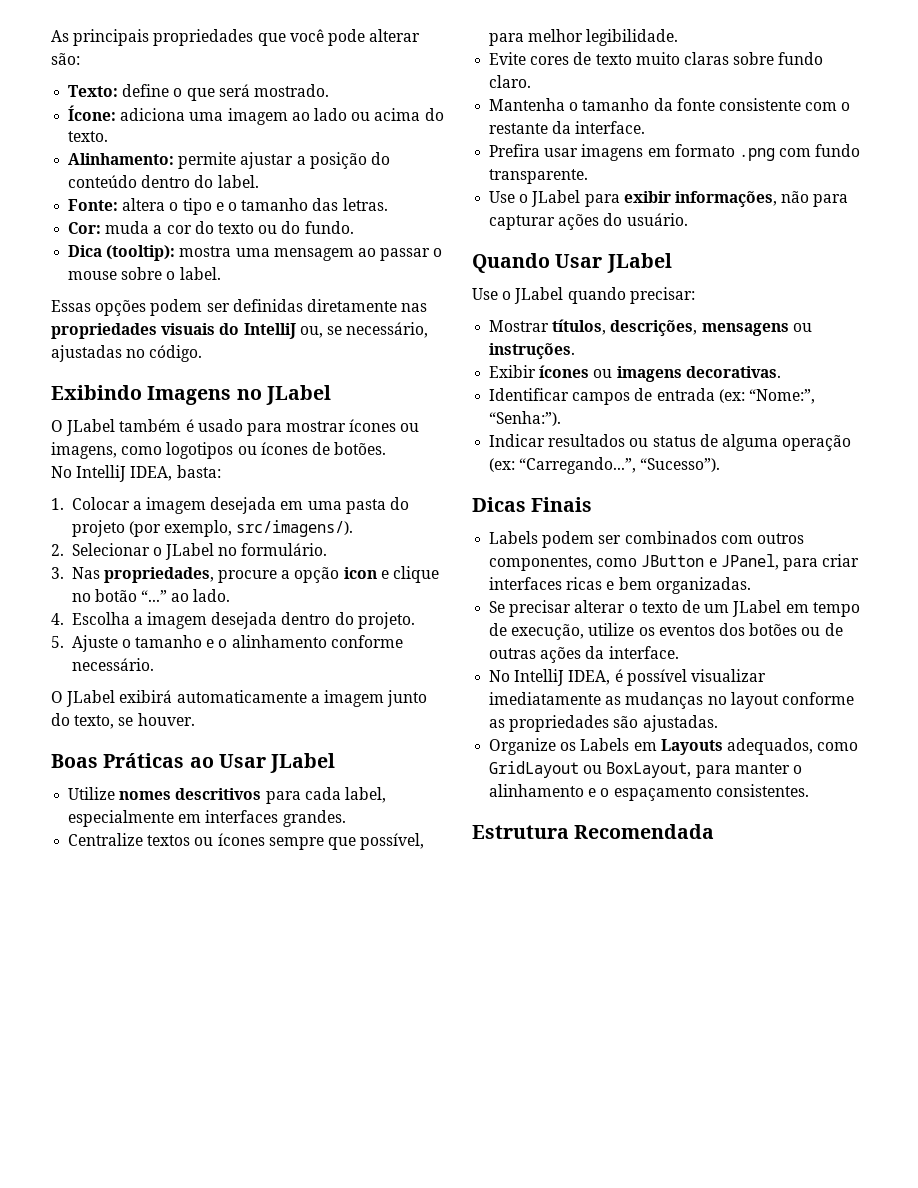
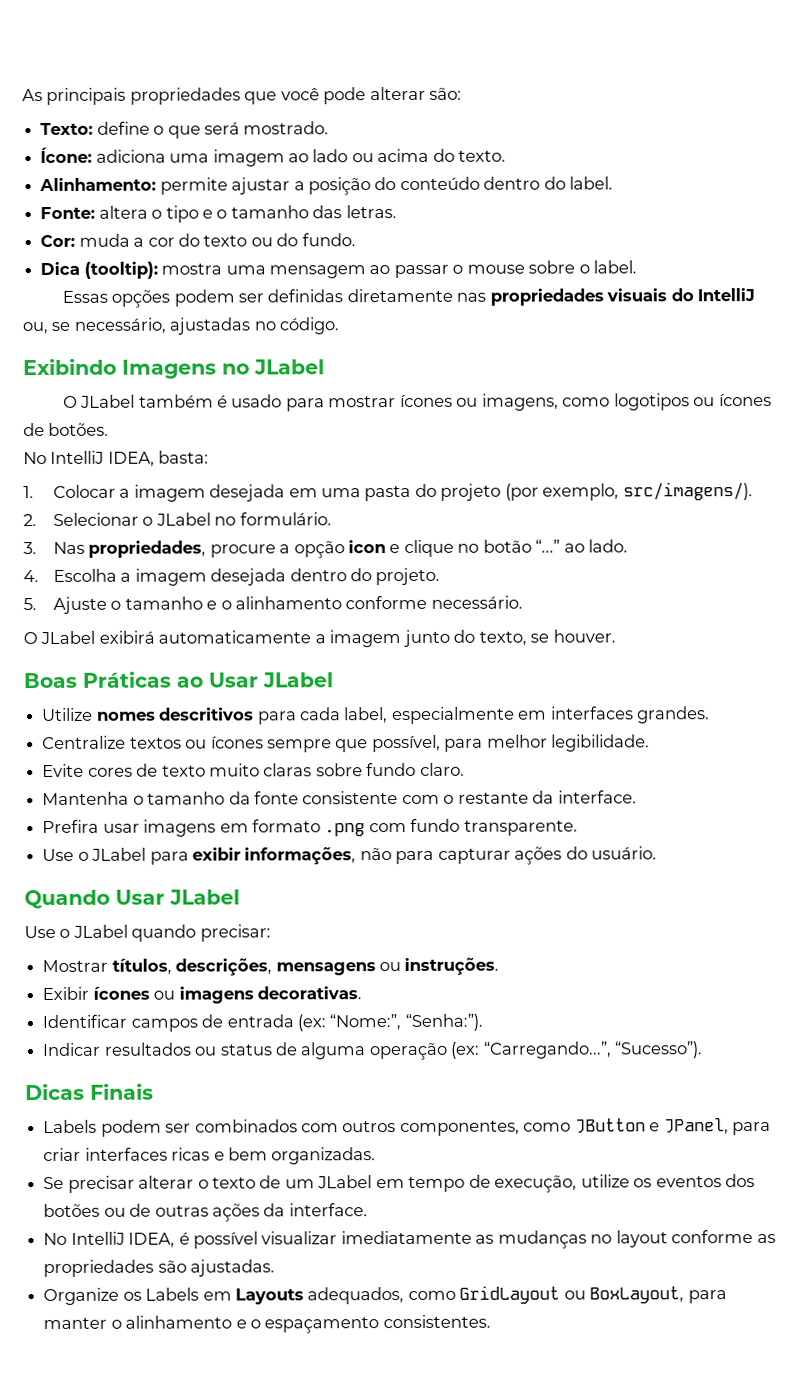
[472,824,715,839] // Estrutura Recomendada -> (491, 1321) none

